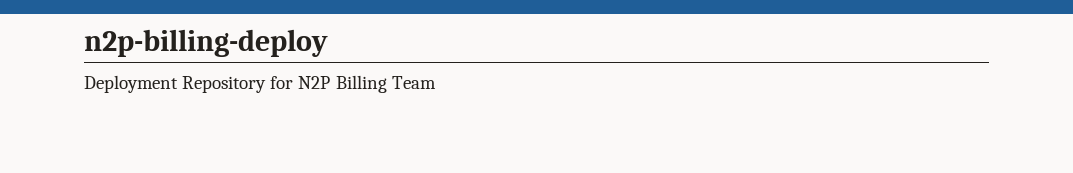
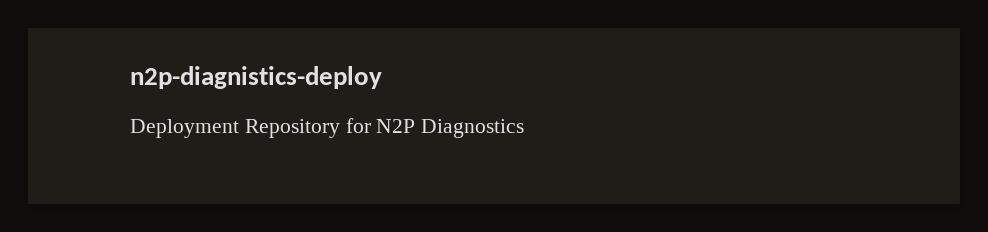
[84,29,328,57] n2p-billing-deploy -> [130,66,382,89] n2p-diagnistics-deploy
[335,75,436,93] Billing Team -> [421,119,525,138] Diagnostics

